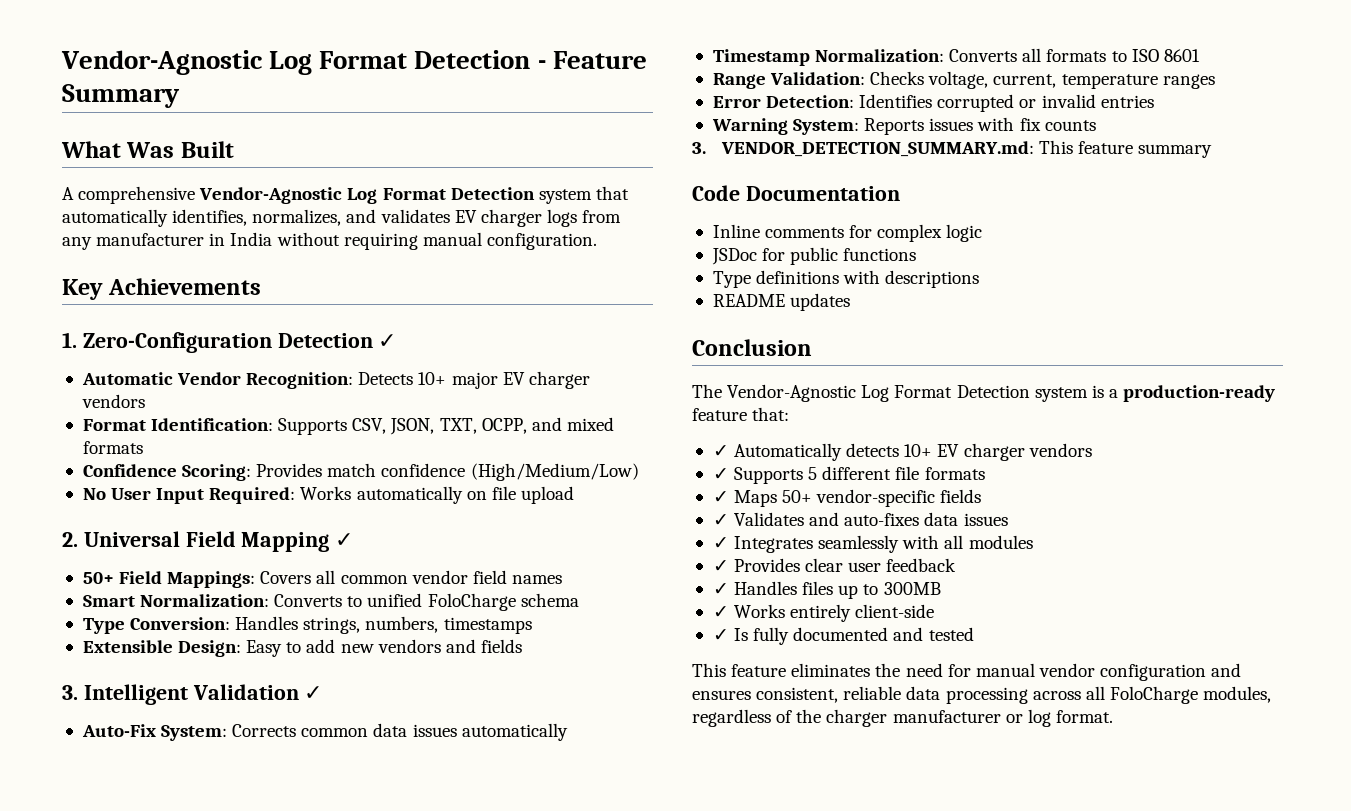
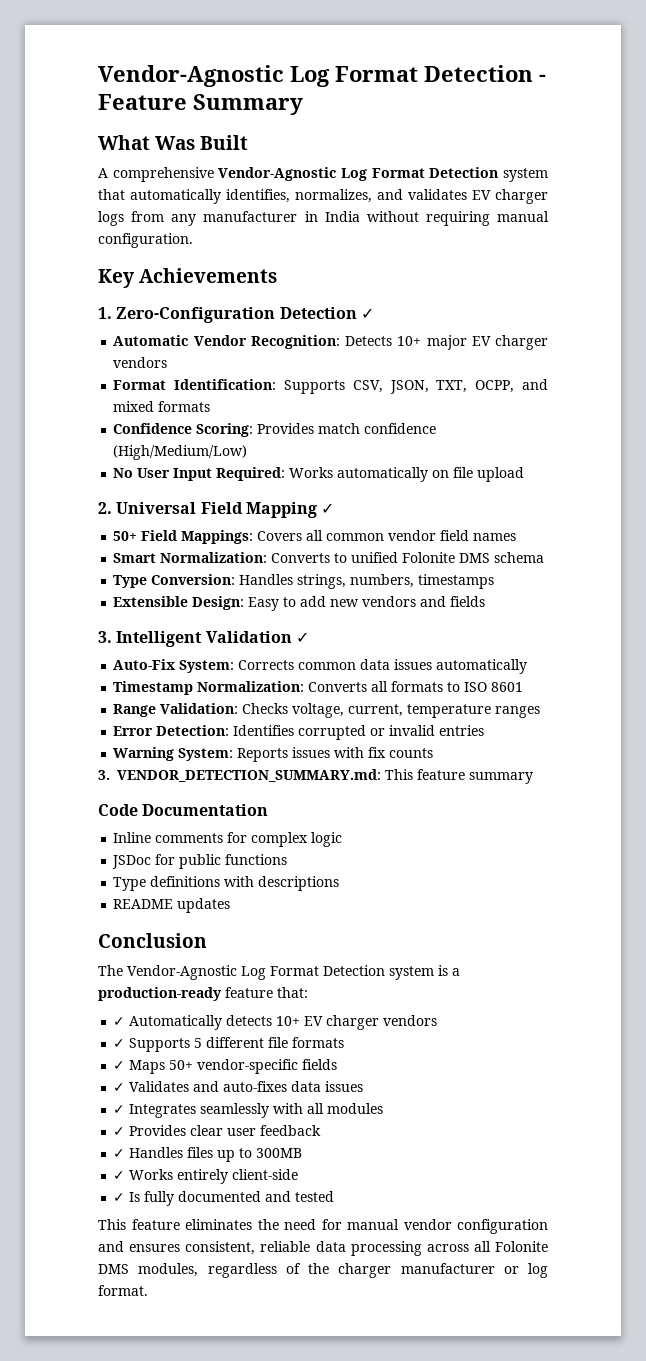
[427,593,516,611] FoloCharge -> [402,552,491,563] Folonite DMS
[1109,686,1198,704] FoloCharge -> [495,1241,548,1252] [98,1264,129,1274] Folonite DMS

